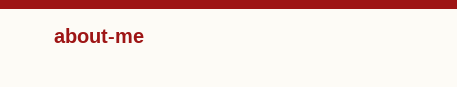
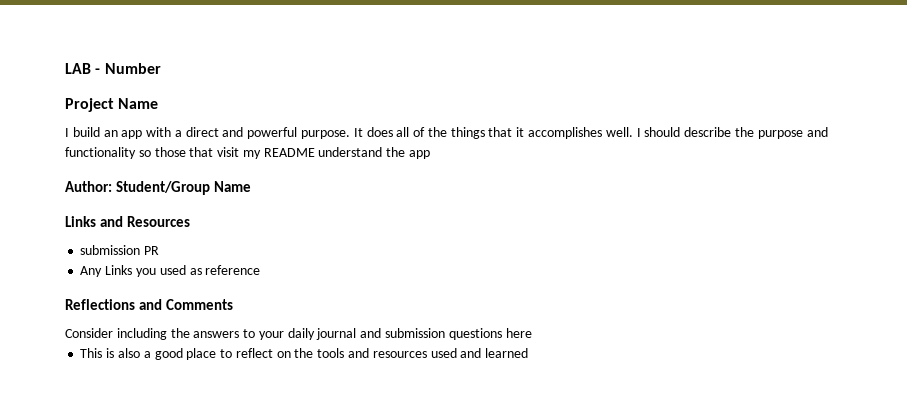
[54,28,144,43] about-me -> [65,63,161,74] [65,98,159,112] [65,127,828,139] [65,147,431,159] [65,181,251,195] [65,216,190,227] [80,245,160,255] [80,265,261,277] [65,299,233,310] [65,328,532,340] [80,348,529,360] LAB - Number // Project Name // I build an app with a direct and powerful purpose. It does all of the things that it accomplishes well. I should describe the purpose and functionality so those that visit my README understand the app // Author: Student/Group Name // Links and Resources // submission PR // Any Links you used as reference // Reflections and Comments // Consider including the answers to your daily journal and submission questions here // This is also a good place to reflect on the tools and resources used and learned

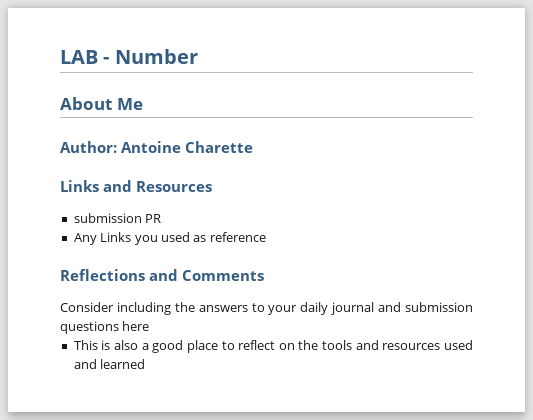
[65,98,159,112] [65,127,828,139] [65,147,431,159] Project Name // I build an app with a direct and powerful purpose. It does all of the things that it accomplishes well. I should describe the purpose and functionality so those that visit my README understand the app -> [60,97,143,110] About Me
[115,181,251,195] Student/Group Name -> [121,141,253,153] Antoine Charette

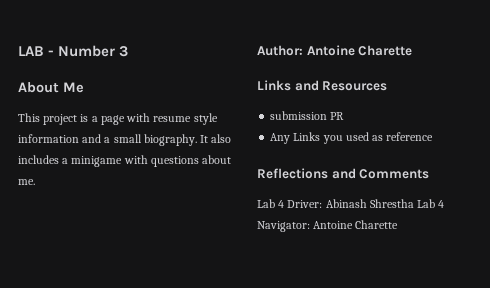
(198, 56) none -> [119,46,129,57] 3
(143, 104) none -> [18,113,218,125] [18,134,232,146] [18,155,232,167] [18,179,35,185] // This project is a page with resume style information and a small biography. It also includes a minigame with questions about me.
[60,302,474,315] [60,321,150,334] [73,340,473,353] [73,359,146,369] Consider including the answers to your daily journal and submission questions here // This is also a good place to reflect on the tools and resources used and learned -> [257,199,445,208] [257,220,399,232] Lab 4 Driver: Abinash Shrestha Lab 4 Navigator: Antoine Charette

